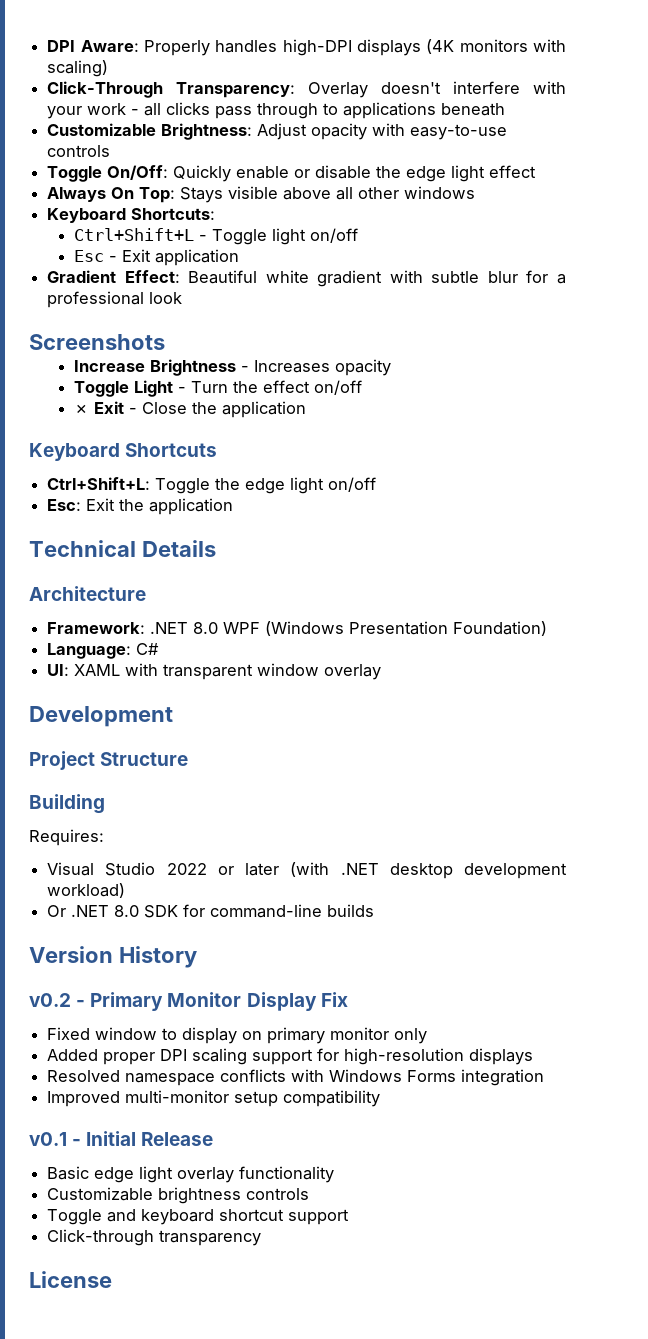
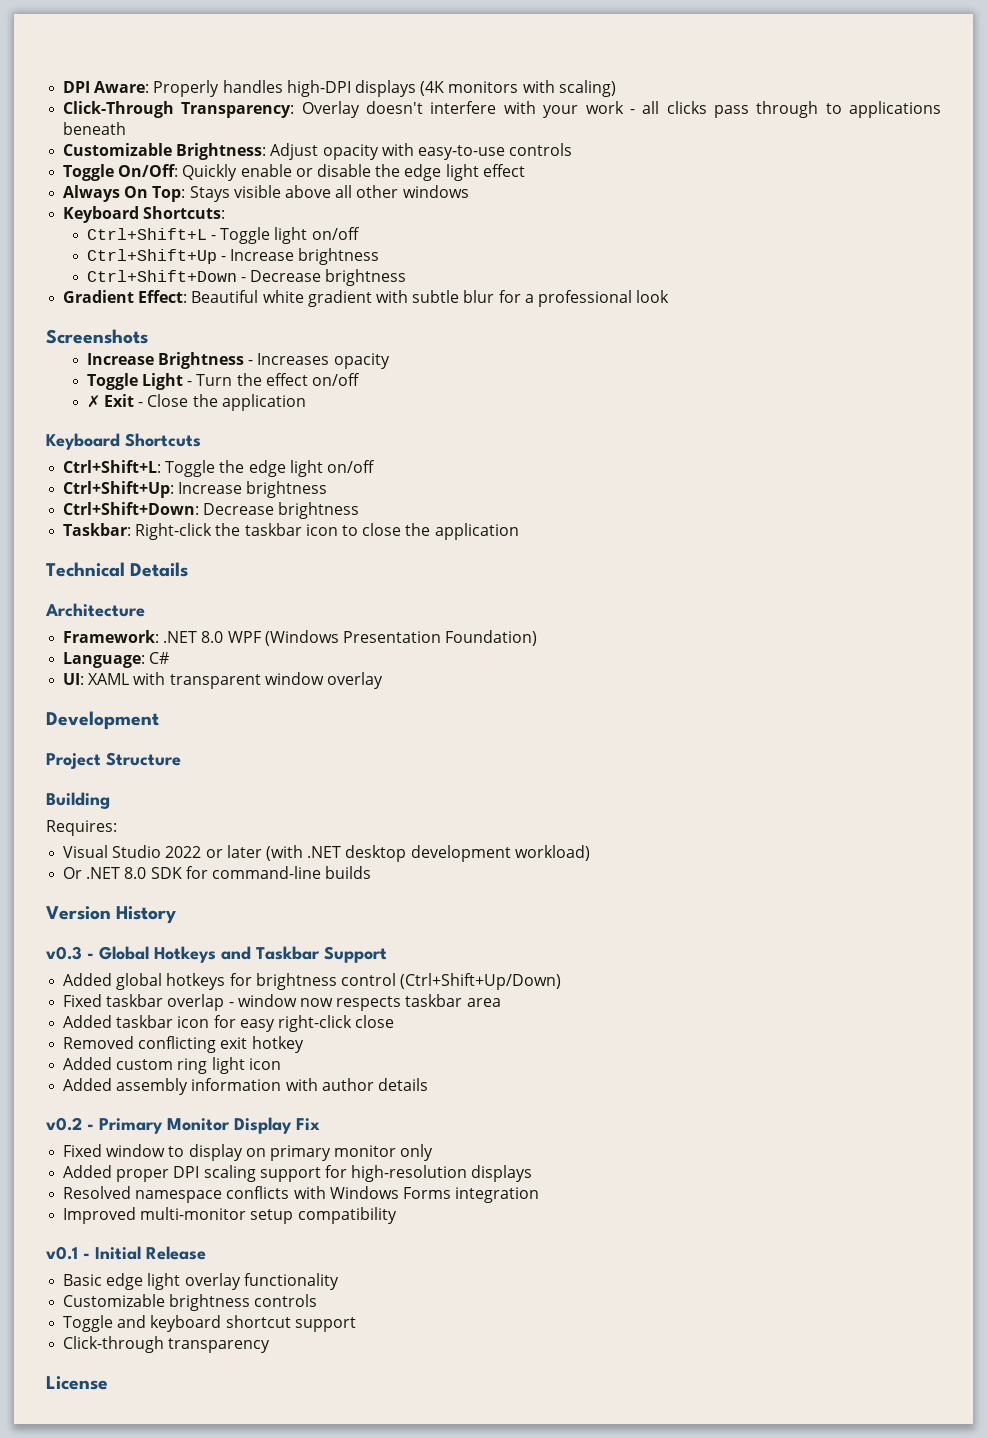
[74,249,240,266] Esc - Exit application -> [86,248,380,265] [86,269,407,286] Ctrl+Shift+Up - Increase brightness // Ctrl+Shift+Down - Decrease brightness
[47,498,116,511] Esc: Exit -> [63,481,328,498] [63,502,360,519] [63,523,402,540] Ctrl+Shift+Up: Increase brightness // Ctrl+Shift+Down: Decrease brightness // Taskbar: Right-click the taskbar icon to close
(197, 957) none -> [46,946,387,963] [63,973,562,990] [63,994,501,1011] [63,1015,395,1032] [63,1036,304,1053] [63,1057,281,1074] [63,1078,428,1095] // v0.3 - Global Hotkeys and Taskbar Support // Added global hotkeys for brightness control (Ctrl+Shift+Up/Down) // Fixed taskbar overlap - window now respects taskbar area // Added taskbar icon for easy right-click close // Removed conflicting exit hotkey // Added custom ring light icon // Added assembly information with author details

